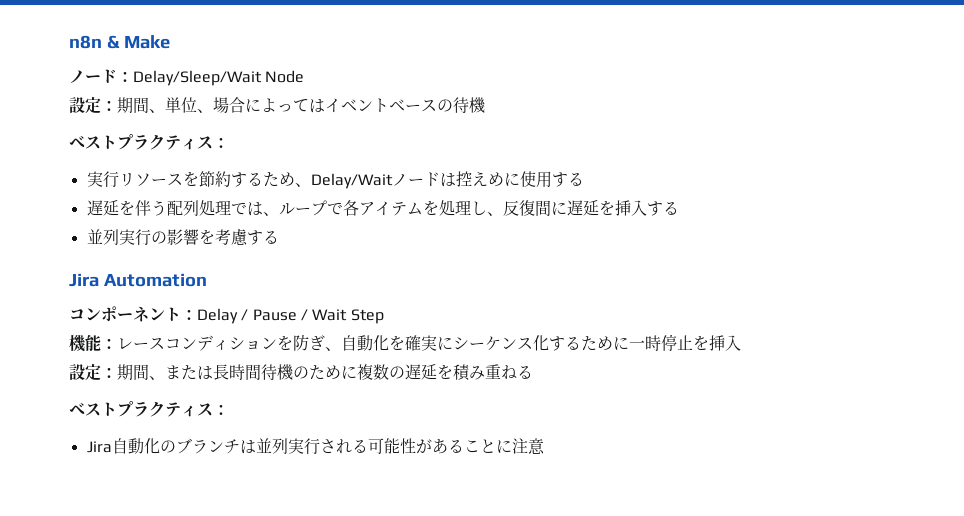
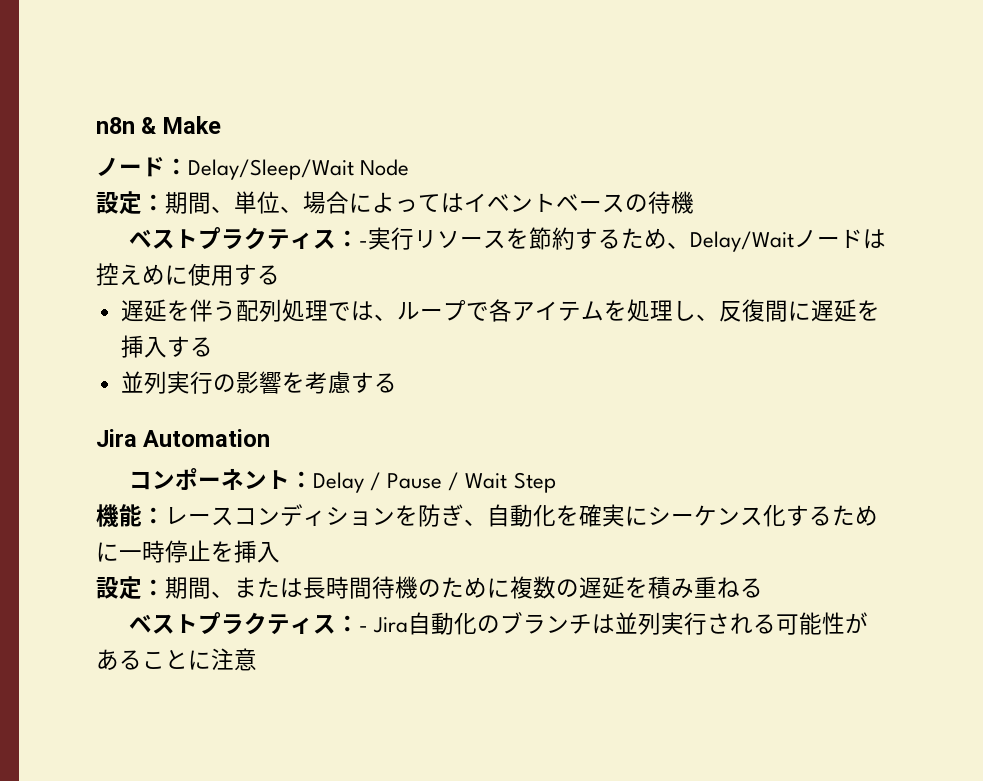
(229, 142) // -> [359,241,369,247] -
(229, 409) // -> [359,626,369,632] -

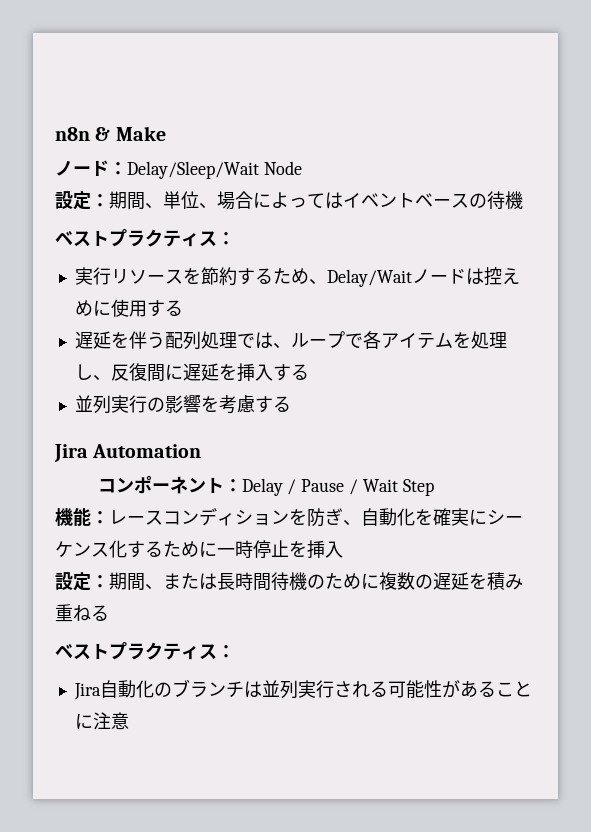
[359,241,369,247] - -> (235, 238) //
[359,626,369,632] - -> (235, 651) //

